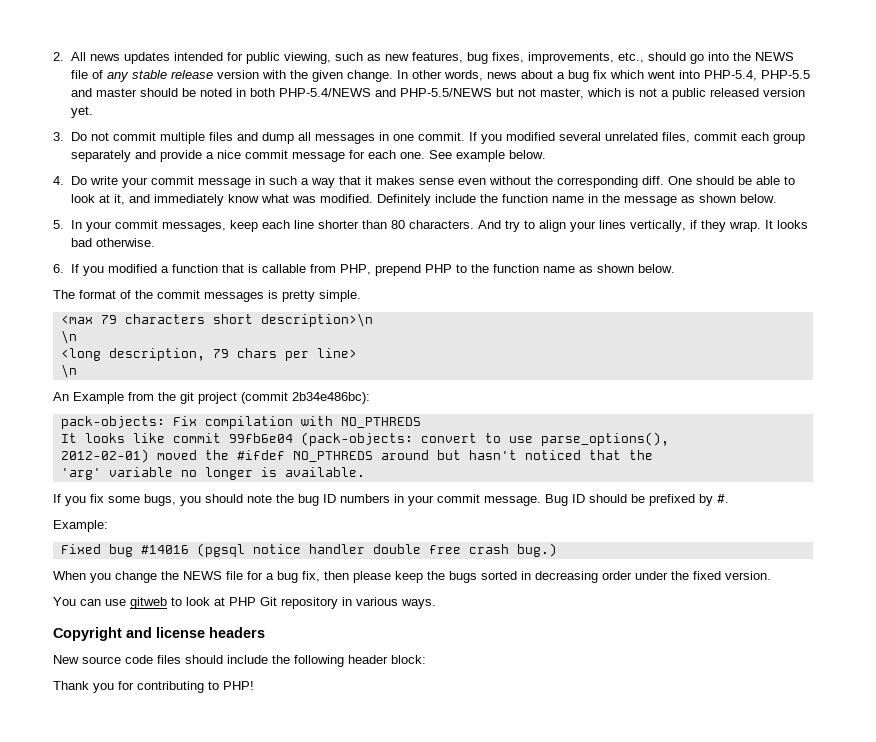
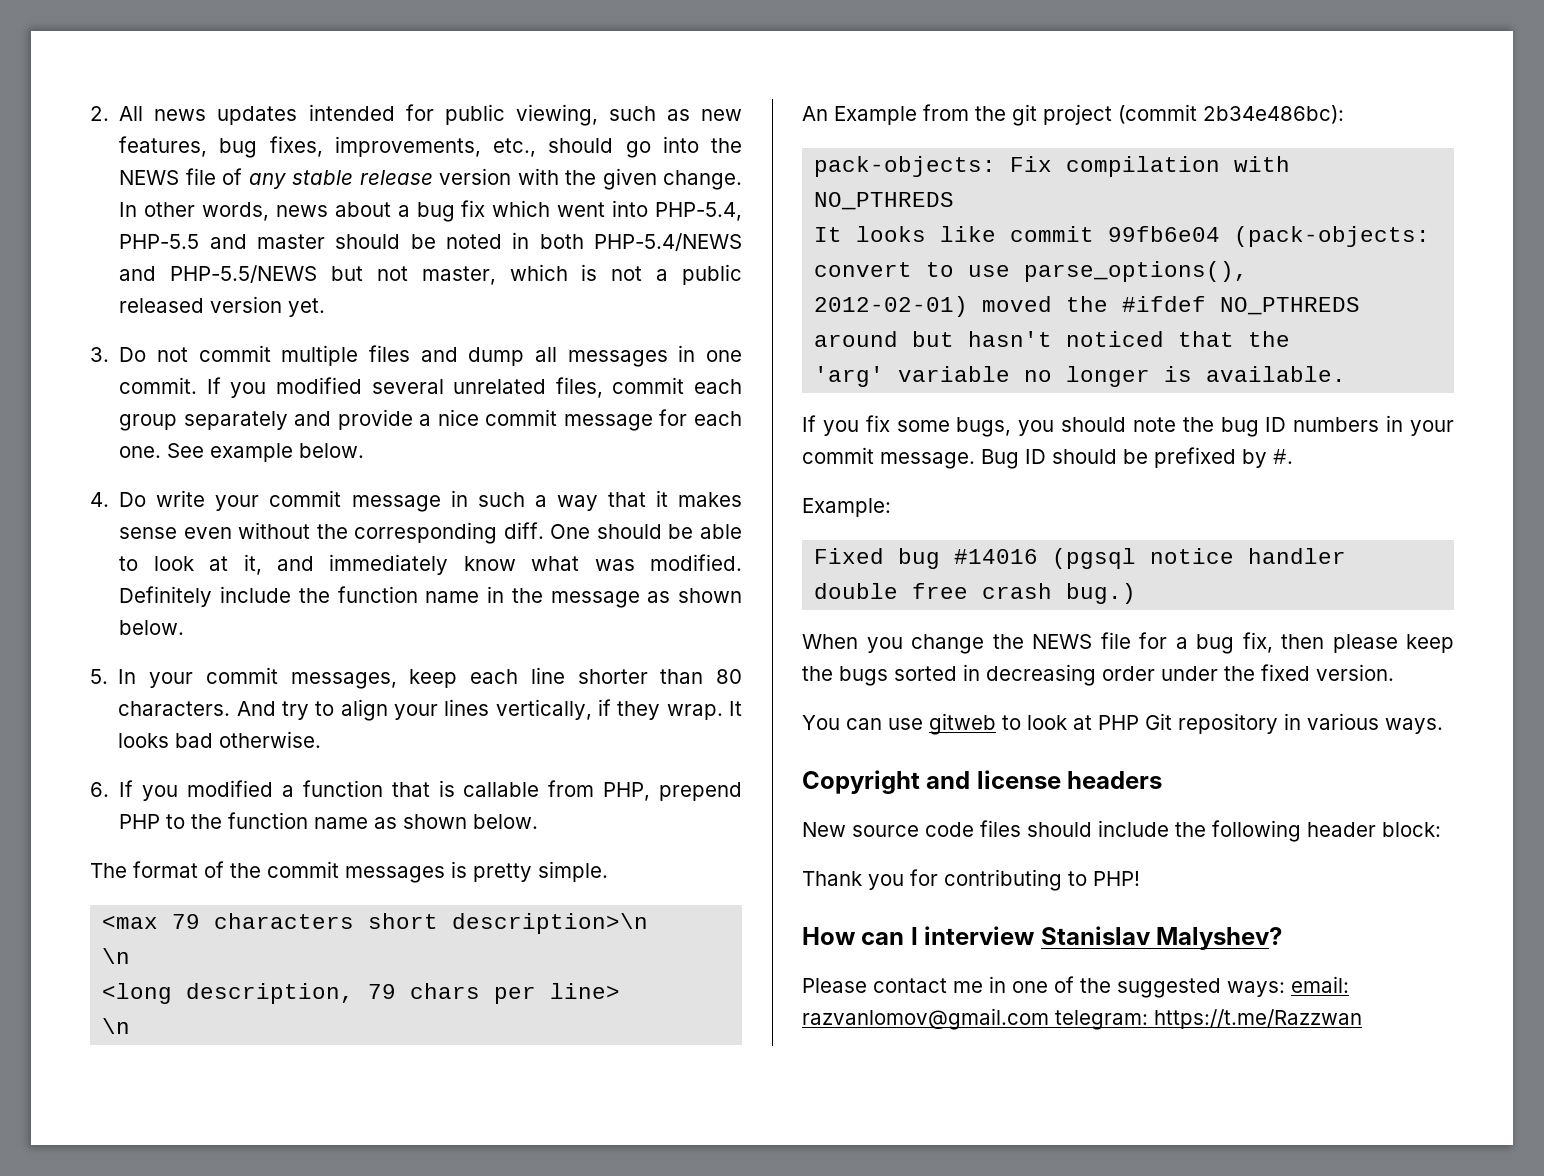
(254, 685) none -> [802,926,1283,950] [802,976,1349,998] [802,1008,1362,1030] // How can I interview Stanislav Malyshev? // Please contact me in one of the suggested ways: email: razvanlomov@gmail.com telegram: https://t.me/Razzwan

